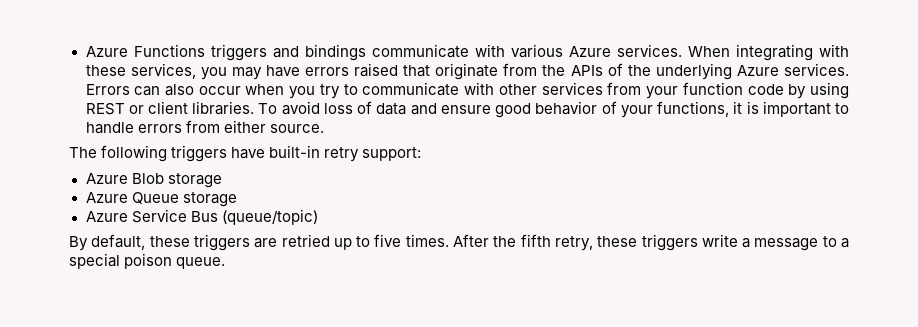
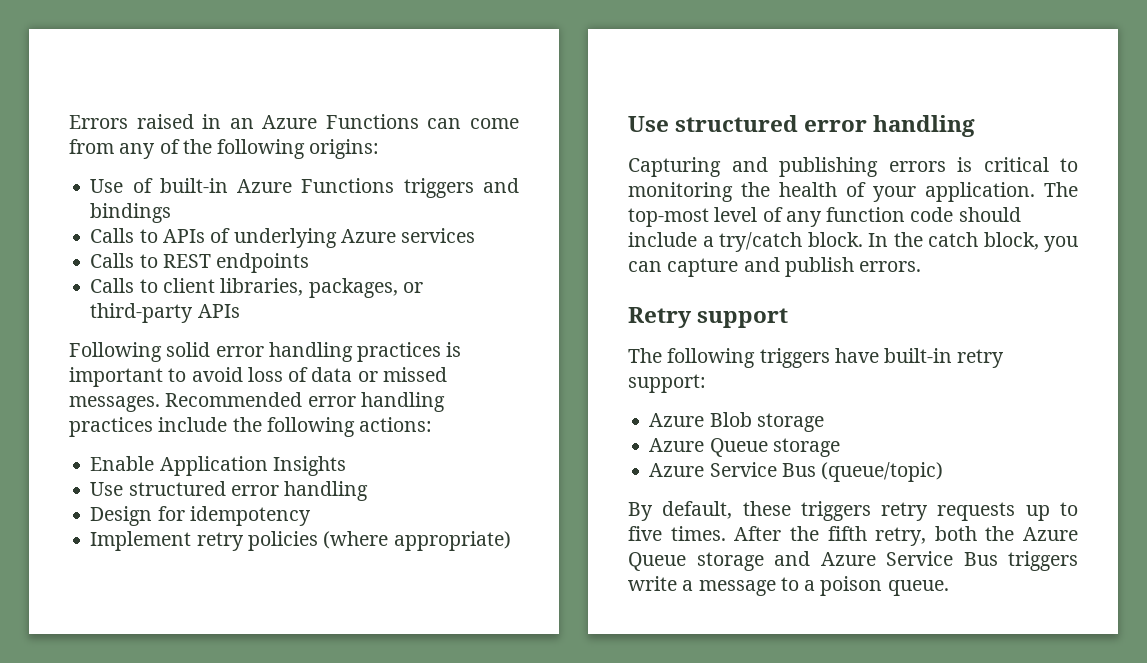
(85, 51) none -> [69,114,519,129] [69,139,380,159] [90,178,228,193] Errors raised in an Azure Functions can come from any of the following origins: // Use of built-in
[371,44,849,61] [85,63,566,80] communicate with various Azure services. When integrating with these services, you may have errors raised that originate from the -> [90,228,158,243] // Calls to
[627,65,651,76] the -> (231, 235) none
[784,63,849,76] [85,82,850,99] [85,101,849,118] [85,120,324,134] services. Errors can also occur when you try to communicate with other services from your function code by using REST or client libraries. To avoid loss of data and ensure good behavior of your functions, it is important to handle errors from either source. -> [401,228,476,243] [90,253,310,273] [90,278,423,298] [90,303,240,323] [69,342,462,362] [69,367,447,387] [69,392,445,412] [69,417,433,437] [90,456,346,476] [90,481,369,501] [90,506,311,526] [90,531,511,551] [628,115,976,137] [628,157,1078,177] [628,182,1078,202] [628,207,1021,227] [628,232,1078,252] [628,257,922,277] [628,307,789,328] services // Calls to REST endpoints // Calls to client libraries, packages, or third-party APIs // Following solid error handling practices is important to avoid loss of data or missed messages. Recommended error handling practices include the following actions: // Enable Application Insights // Use structured error handling // Design for idempotency // Implement retry policies (where appropriate) // Use structured error handling // Capturing and publishing errors is critical to monitoring the health of your application. The top-most level of any function code should include a try/catch block. In the catch block, you can capture and publish errors. // Retry support
[254,234,330,248] are retried -> [881,502,1016,521] retry requests
[597,236,638,247] these -> [934,526,1078,541] [628,551,998,571] both the Azure Queue storage and Azure Service Bus
[69,253,120,269] special -> (816, 585) none

